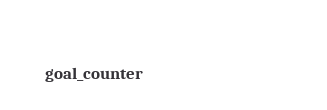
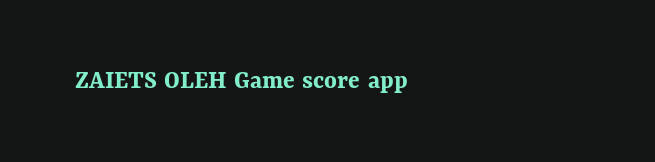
[45,67,143,82] goal_counter -> [75,72,408,93] ZAIETS OLEH Game score app

